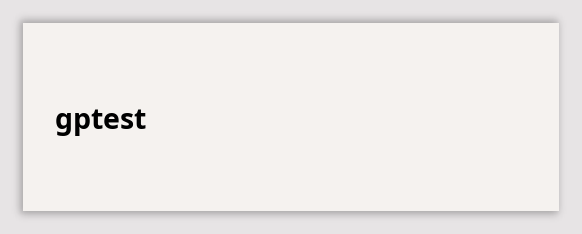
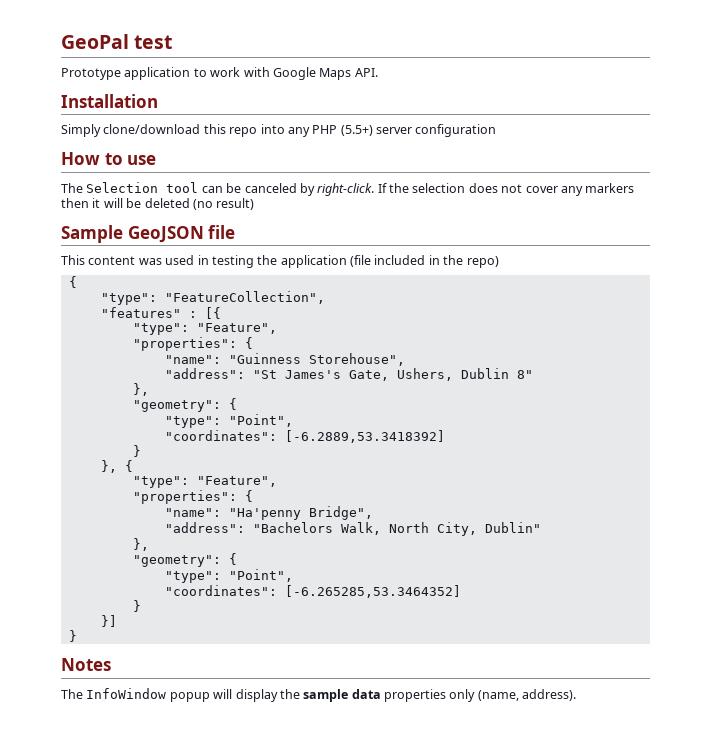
[55,109,146,136] gptest -> [61,34,173,49] [61,67,378,80] [61,94,158,108] [61,124,497,137] [61,152,157,165] [61,182,635,196] [61,198,255,210] [61,225,236,243] [61,255,499,268] [68,276,77,288] [100,291,325,305] [100,307,221,319] [132,323,277,335] [132,337,253,351] [164,353,405,366] [164,368,533,381] [132,383,149,396] [132,398,237,412] [164,414,293,428] [164,430,445,443] [132,445,141,457] [100,460,133,473] [132,476,277,488] [132,490,253,504] [164,506,373,520] [164,522,541,536] [132,538,149,551] [132,553,237,567] [164,569,293,583] [164,585,461,598] [132,600,141,612] [100,615,117,627] [68,630,77,642] [61,658,111,671] [61,688,577,702] GeoPal test // Prototype application to work with Google Maps API. // Installation // Simply clone/download this repo into any PHP (5.5+) server configuration // How to use // The Selection tool can be canceled by right-click. If the selection does not cover any markers then it will be deleted (no result) // Sample GeoJSON file // This content was used in testing the application (file included in the repo) // { // "type": "FeatureCollection", // "features" : [{ // "type": "Feature", // "properties": { // "name": "Guinness Storehouse", // "address": "St James's Gate, Ushers, Dublin 8" // }, // "geometry": { // "type": "Point", // "coordinates": [-6.2889,53.3418392] // } // }, { // "type": "Feature", // "properties": { // "name": "Ha'penny Bridge", // "address": "Bachelors Walk, North City, Dublin" // }, // "geometry": { // "type": "Point", // "coordinates": [-6.265285,53.3464352] // } // }] // } // Notes // The InfoWindow popup will display the sample data properties only (name, address).

